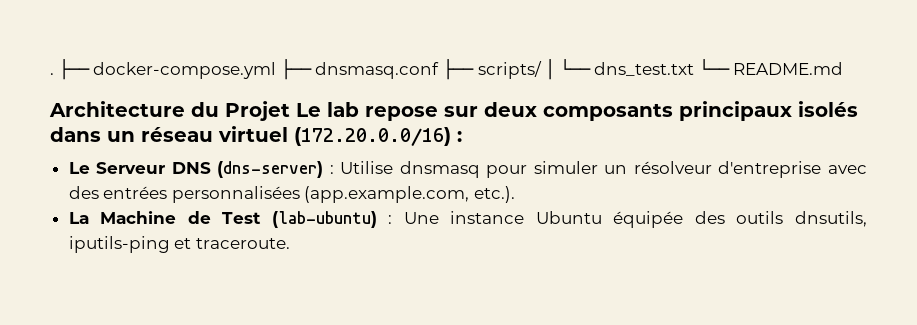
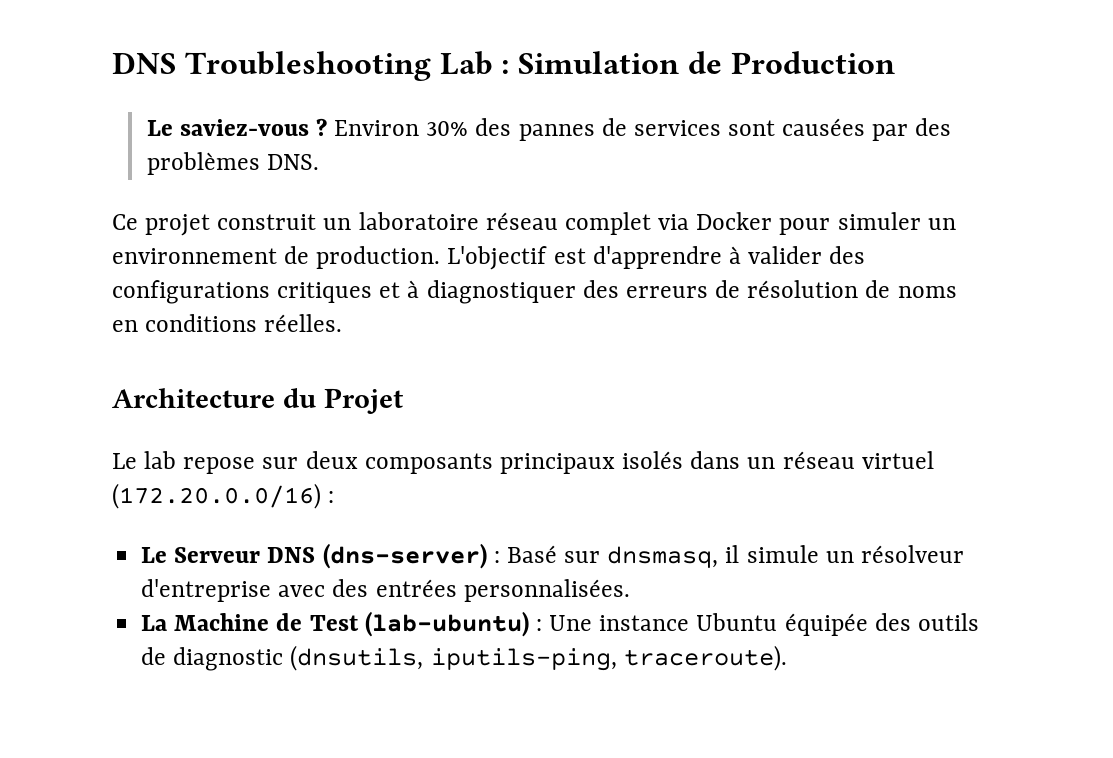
[50,59,844,80] . ├── docker-compose.yml ├── dnsmasq.conf ├── scripts/ │ └── dns_test.txt └── README.md -> [112,51,895,81] [146,118,952,141] [146,152,319,175] [112,212,956,236] [112,246,866,270] [112,280,957,304] [112,314,343,332] DNS Troubleshooting Lab : Simulation de Production // Le saviez-vous ? Environ 30% des pannes de services sont causées par des problèmes DNS. // Ce projet construit un laboratoire réseau complet via Docker pour simuler un environnement de production. L'objectif est d'apprendre à valider des configurations critiques et à diagnostiquer des erreurs de résolution de noms en conditions réelles.
(290, 111) none -> (403, 401) //
[340,161,598,178] Utilise dnsmasq pour simuler -> [506,545,819,568] Basé sur dnsmasq, il simule
[171,186,516,203] personnalisées (app.example.com, etc.). -> [463,579,630,602] personnalisées.
[794,211,867,227] [68,236,290,253] dnsutils, iputils-ping et traceroute. -> [141,645,787,671] de diagnostic (dnsutils, iputils-ping, traceroute).

